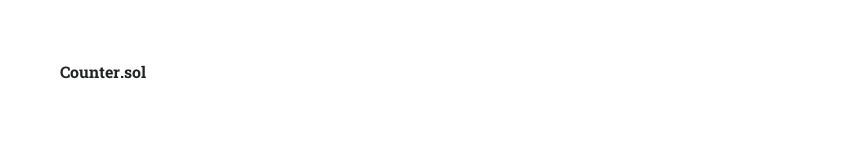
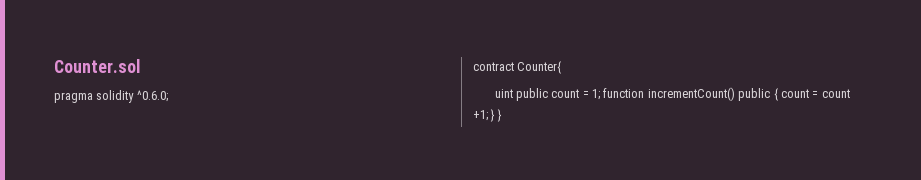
(146, 72) none -> [54,90,168,103] [473,61,562,74] [494,87,850,101] [473,109,502,122] // pragma solidity ^0.6.0; // contract Counter{ // uint public count = 1; function incrementCount() public { count = count +1; } }

